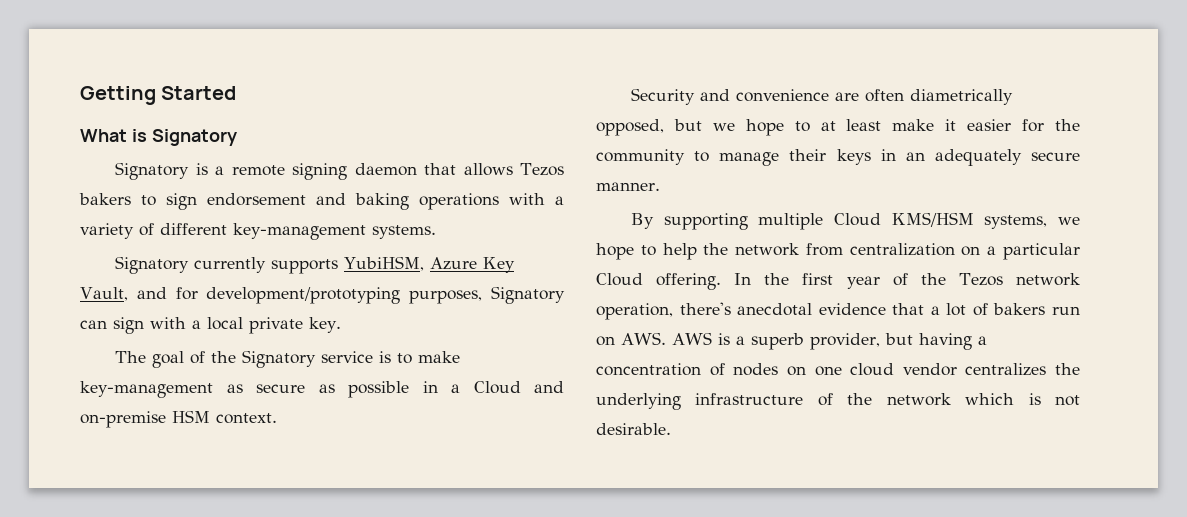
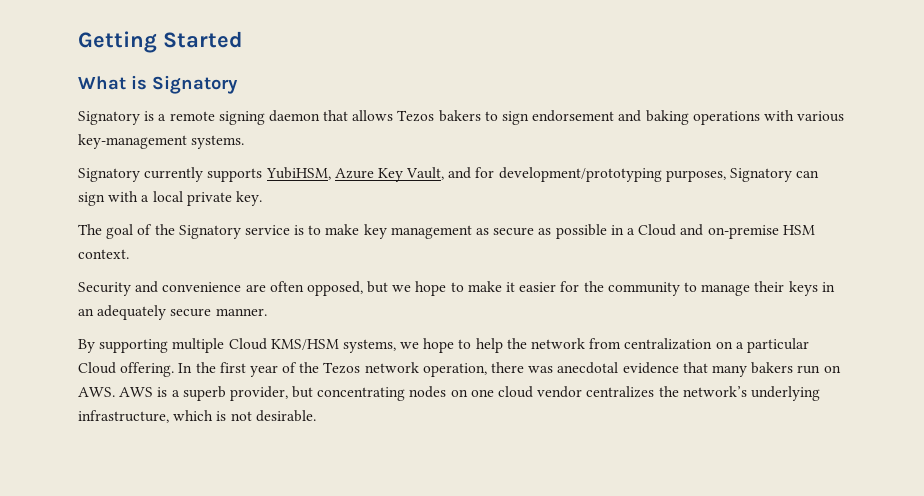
[555,196,564,205] [80,223,227,239] a variety of different -> [797,111,845,122] various
[80,381,213,398] key-management -> [363,224,472,239] key management
[910,89,1014,105] diametrically -> (304, 286) none
[820,119,882,131] at least -> (464, 287) none
[679,302,731,315] there's -> [491,362,554,373] there was
[930,303,988,316] a lot of -> [711,365,747,377] many
[918,333,987,350] [596,363,725,376] having a concentration of -> [317,387,406,401] concentrating
[596,393,951,410] underlying infrastructure of the network -> [682,386,820,401] [78,410,169,423] network’s underlying infrastructure,

